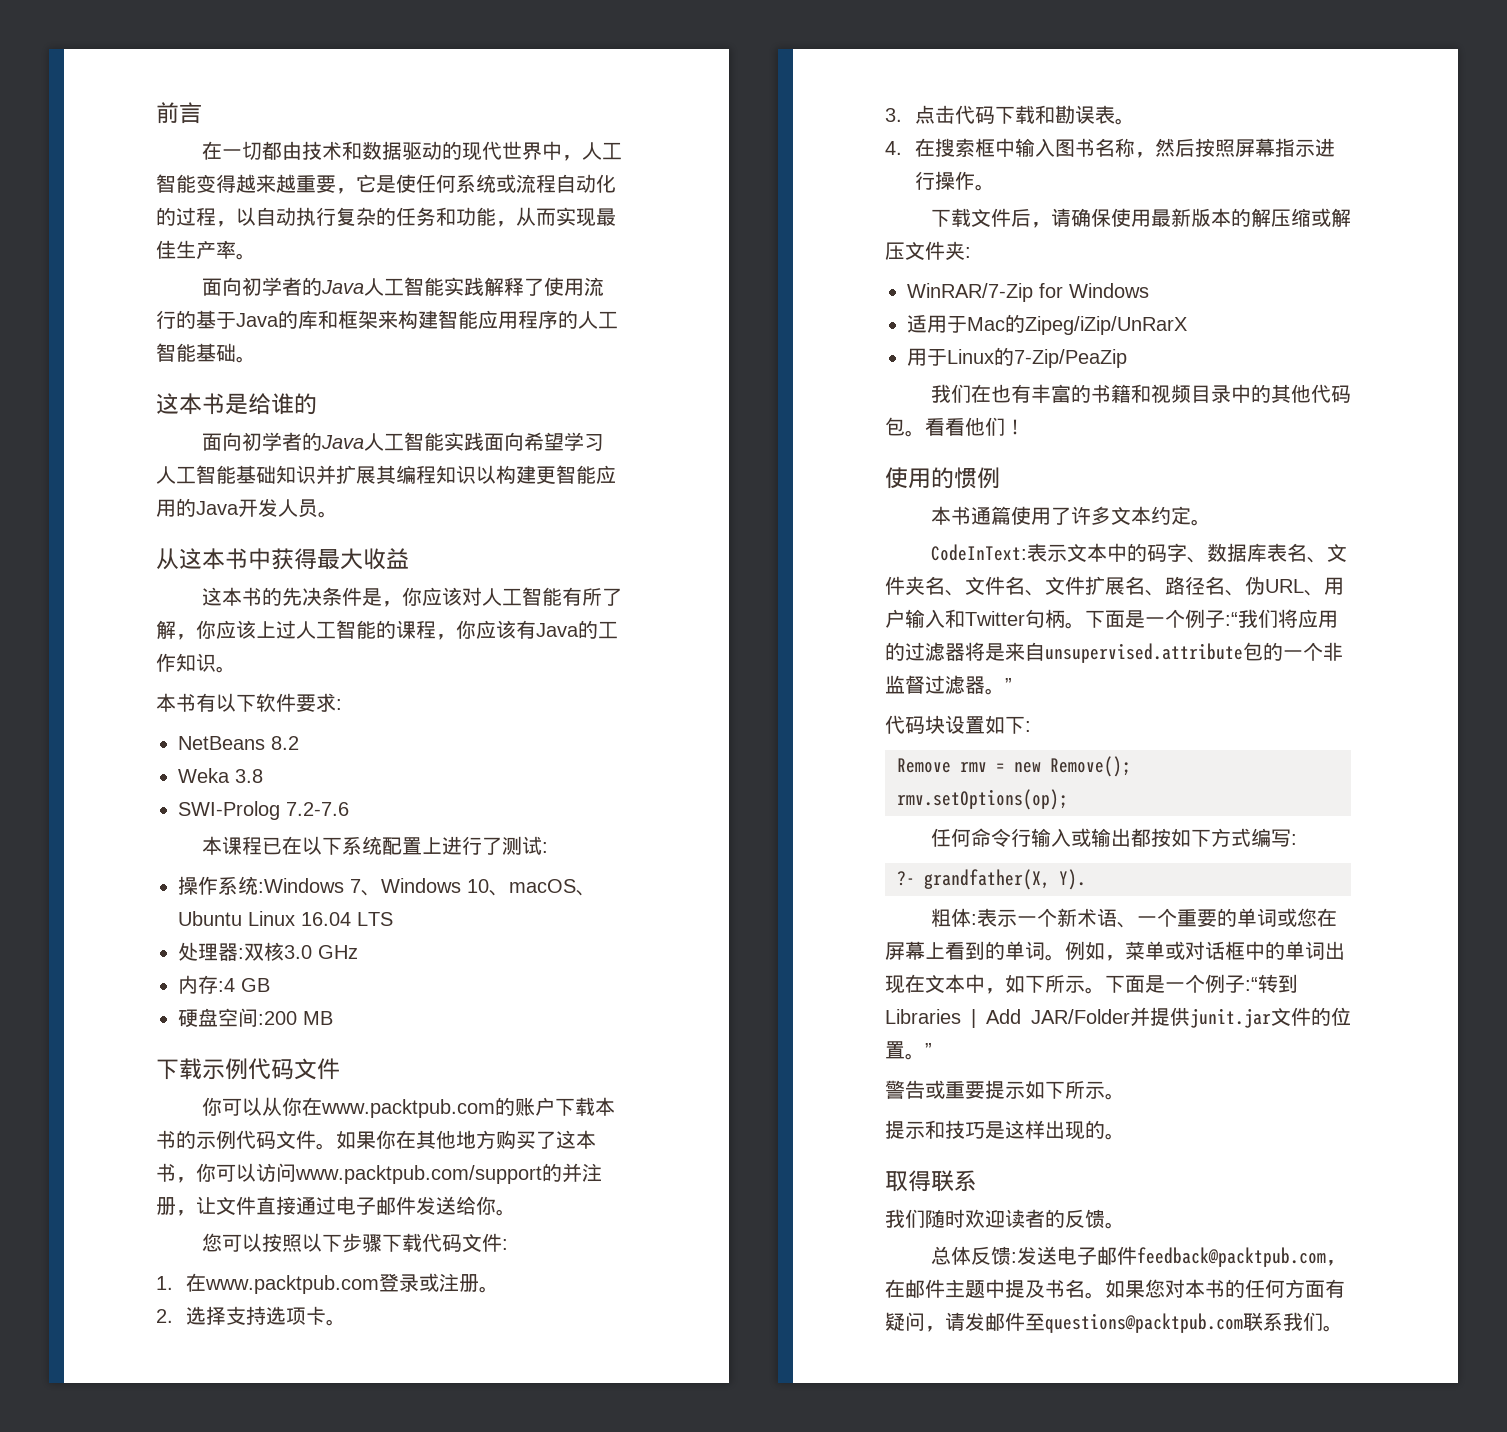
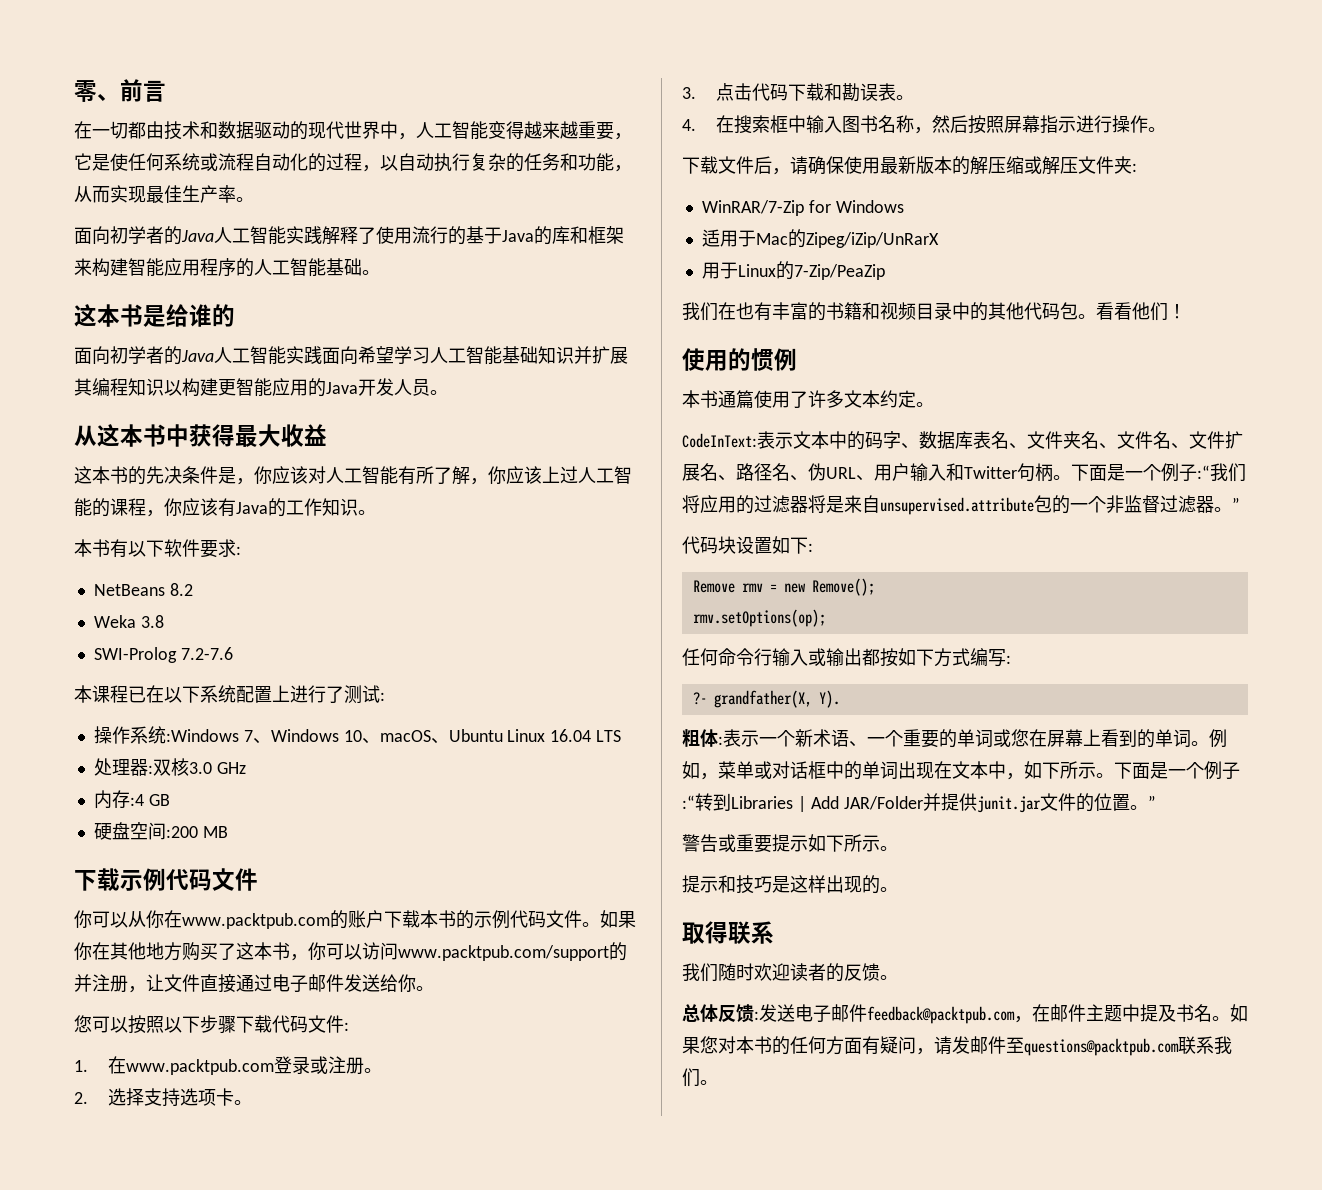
(156, 113) none -> [74,80,120,102] 零、

